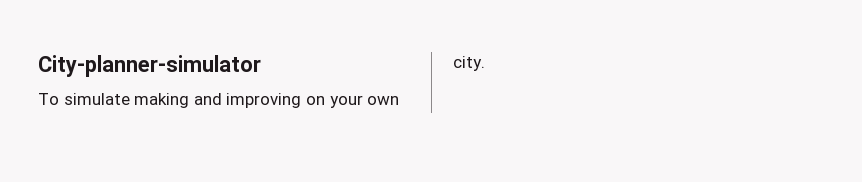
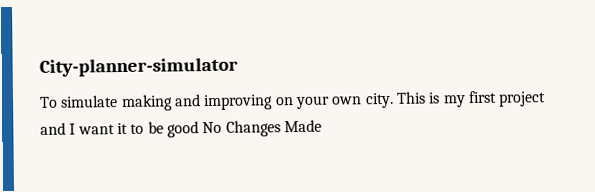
(485, 63) none -> [395,90,547,108] [40,119,322,138] This is my first project and I want it to be good No Changes Made

